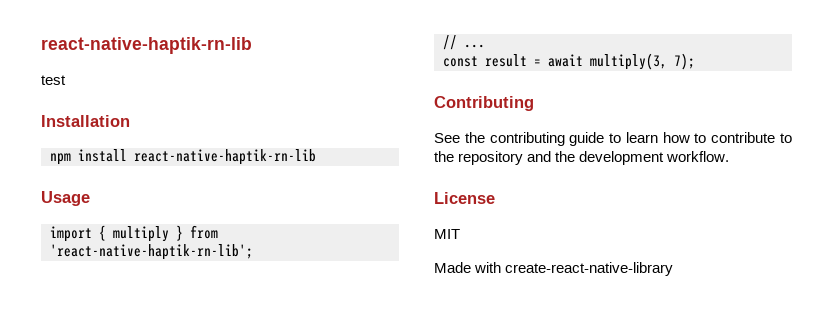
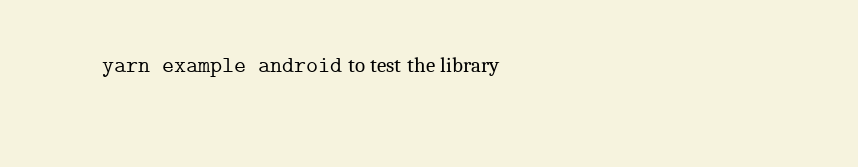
[41,37,252,54] [41,75,66,85] [41,115,130,127] [50,149,316,165] [41,191,90,206] [50,225,218,242] [50,244,253,260] [443,35,485,50] [443,53,695,70] [434,96,534,111] [434,132,792,146] [434,151,730,165] [434,192,495,204] [434,229,460,239] [434,262,674,276] react-native-haptik-rn-lib // test // Installation // npm install react-native-haptik-rn-lib // Usage // import { multiply } from 'react-native-haptik-rn-lib'; // // ... // const result = await multiply(3, 7); // Contributing // See the contributing guide to learn how to contribute to the repository and the development workflow. // License // MIT // Made with create-react-native-library -> [102,57,501,77] yarn example android to test the library

